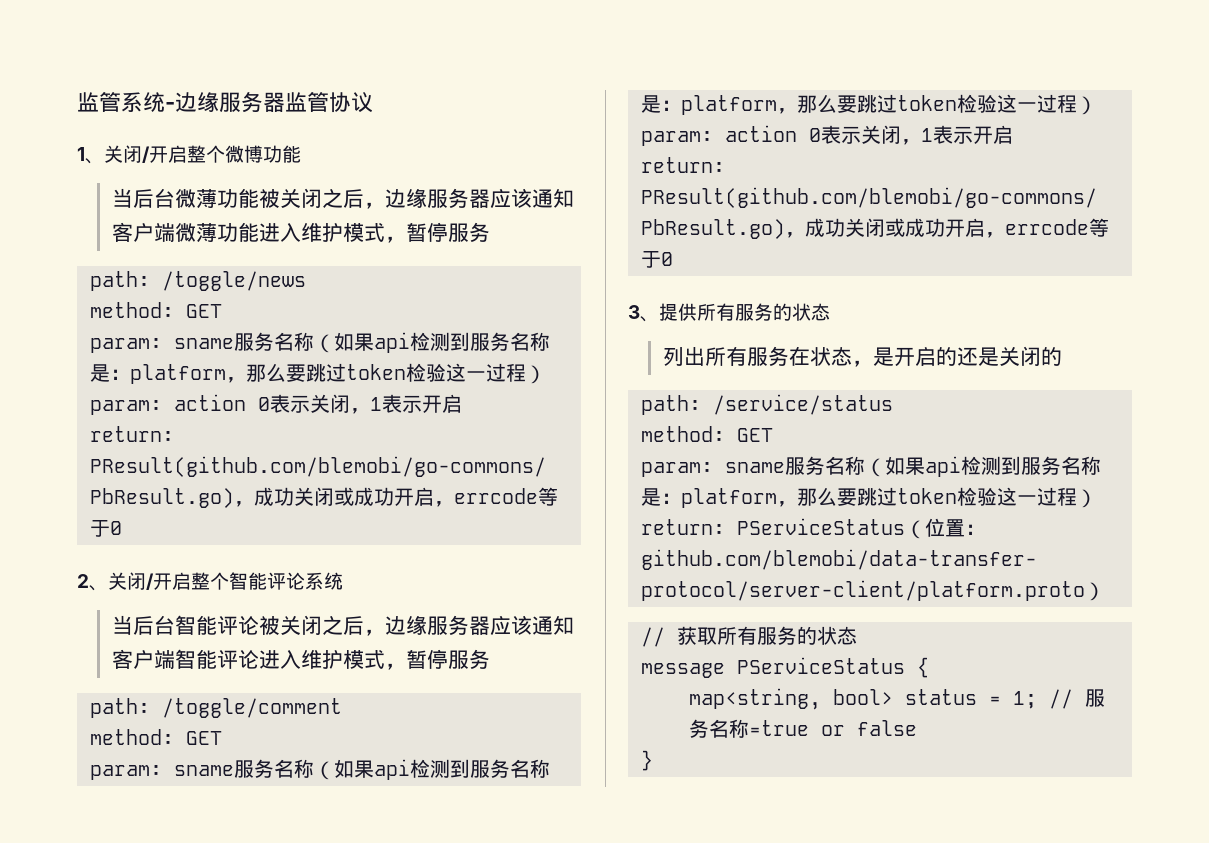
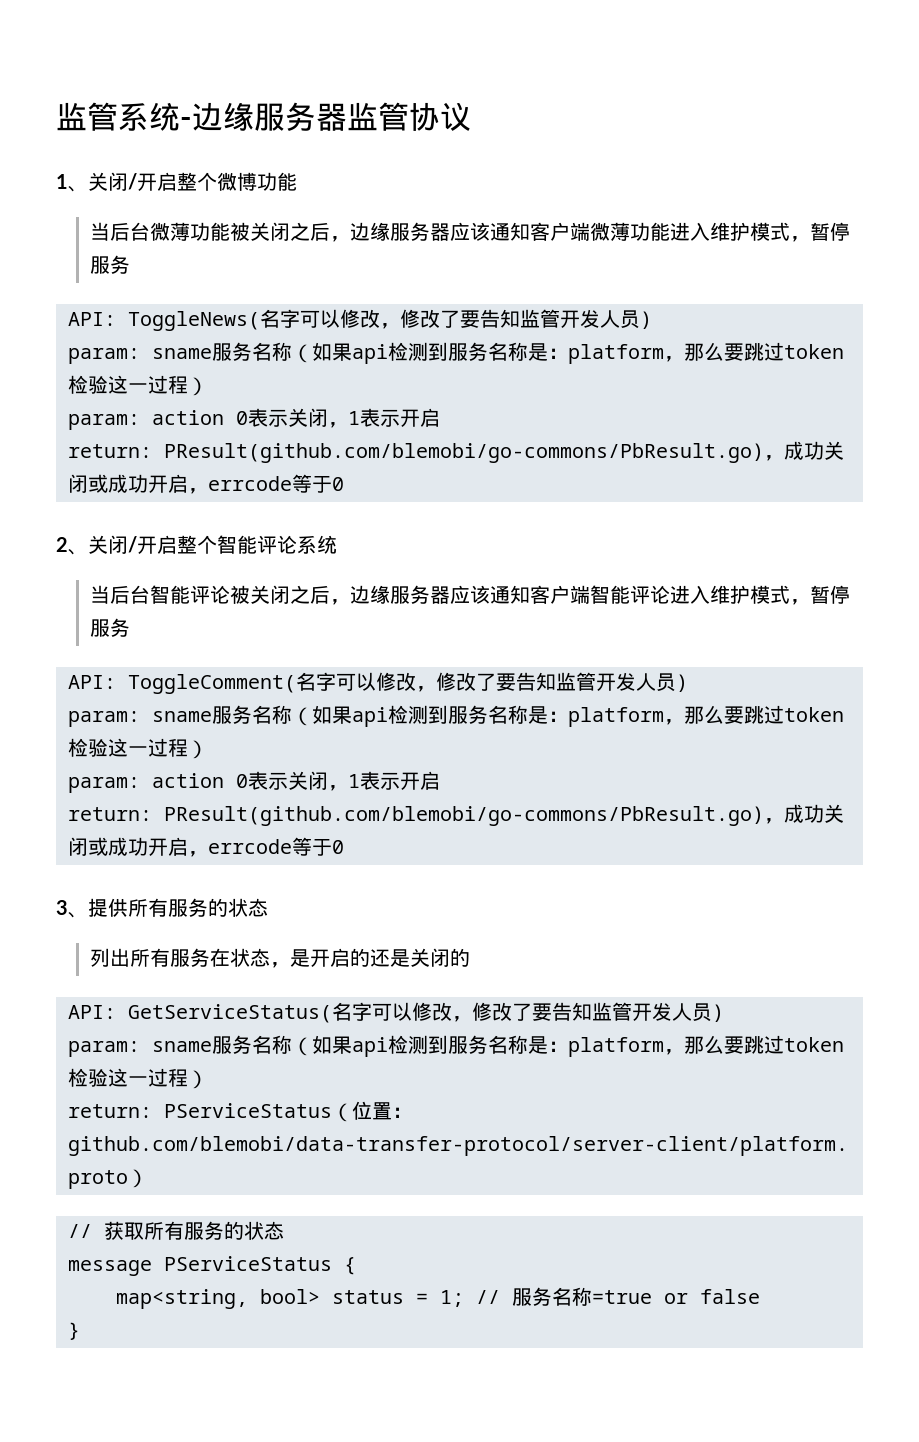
[89,271,306,291] [89,302,222,318] path: /toggle/news // method: GET -> [68,309,652,331] API: ToggleNews(名字可以修改，修改了要告知监管开发人员)
[89,698,342,718] [89,729,222,745] path: /toggle/comment // method: GET -> [68,672,688,694] API: ToggleComment(名字可以修改，修改了要告知监管开发人员)
[640,394,893,415] [640,426,773,442] path: /service/status // method: GET -> [68,1002,724,1023] API: GetServiceStatus(名字可以修改，修改了要告知监管开发人员)

